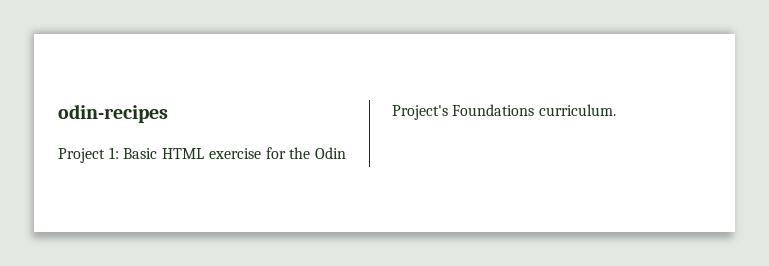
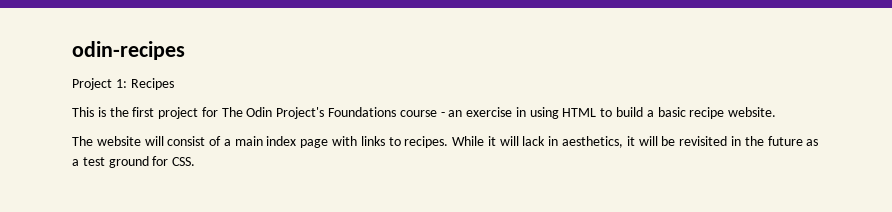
[123,147,346,159] [392,104,616,120] Basic HTML exercise for the Odin Project's Foundations curriculum. -> [130,78,174,90] [72,107,777,119] [72,136,819,148] [72,156,196,168] Recipes // This is the first project for The Odin Project's Foundations course - an exercise in using HTML to build a basic recipe website. // The website will consist of a main index page with links to recipes. While it will lack in aesthetics, it will be revisited in the future as a test ground for CSS.

